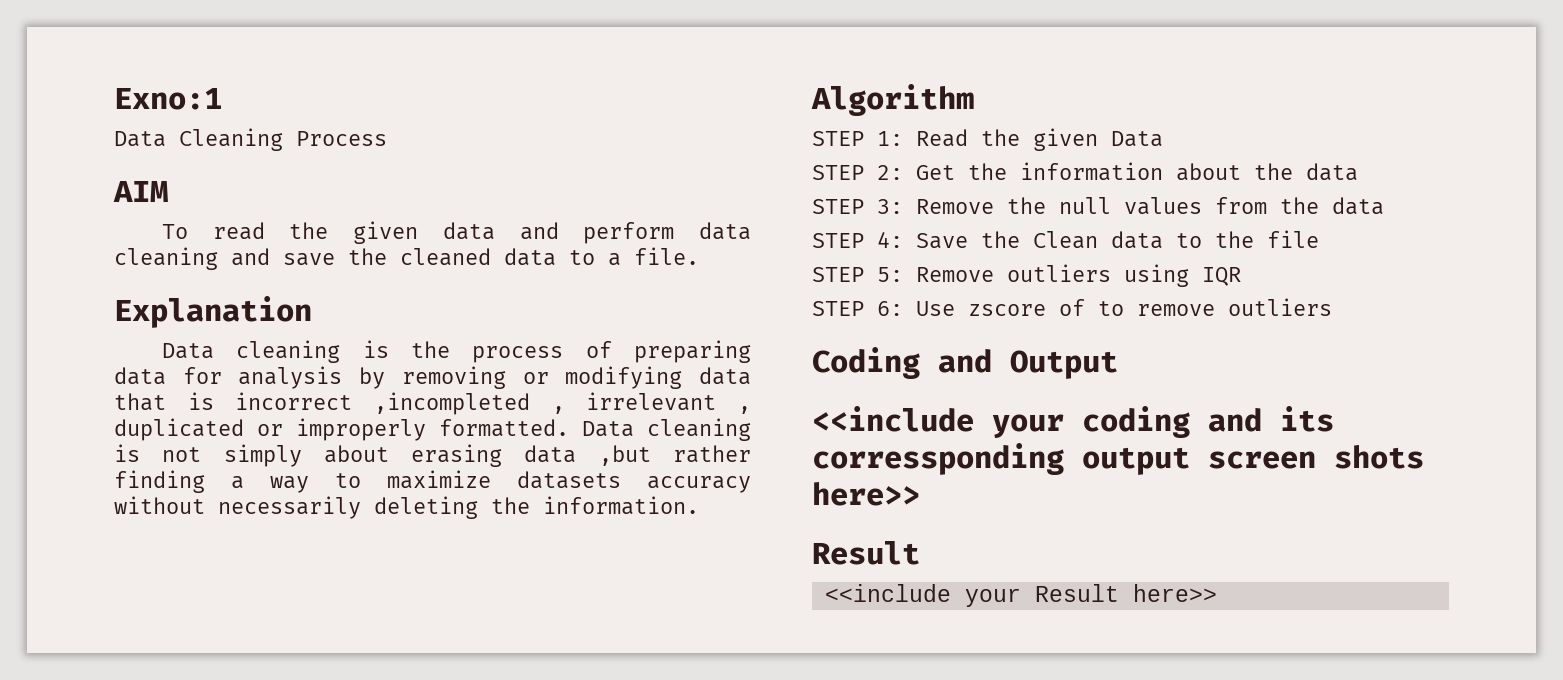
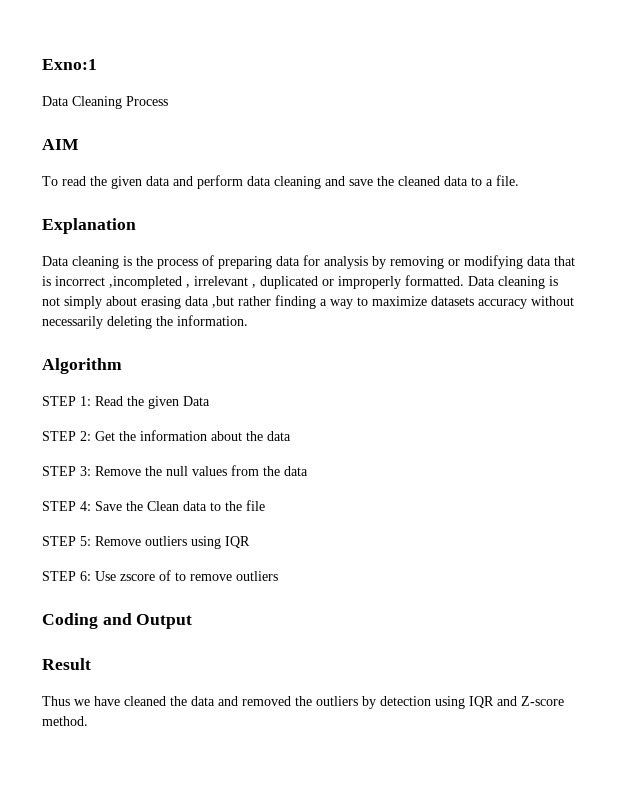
[812,406,1334,438] [812,443,1424,475] [812,482,920,506] [812,541,920,565] [824,584,1217,607] <<include your coding and its corressponding output screen shots here>> // Result // <<include your Result here>> -> [42,658,91,670] [42,696,564,709] [42,716,88,726] Result // Thus we have cleaned the data and removed the outliers by detection using IQR and Z-score method.

